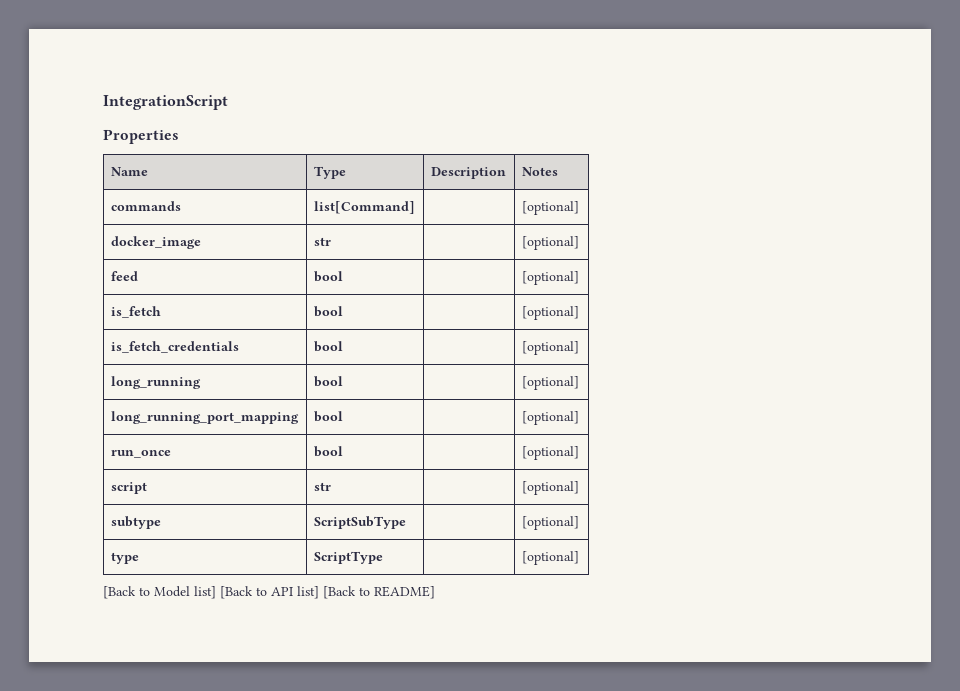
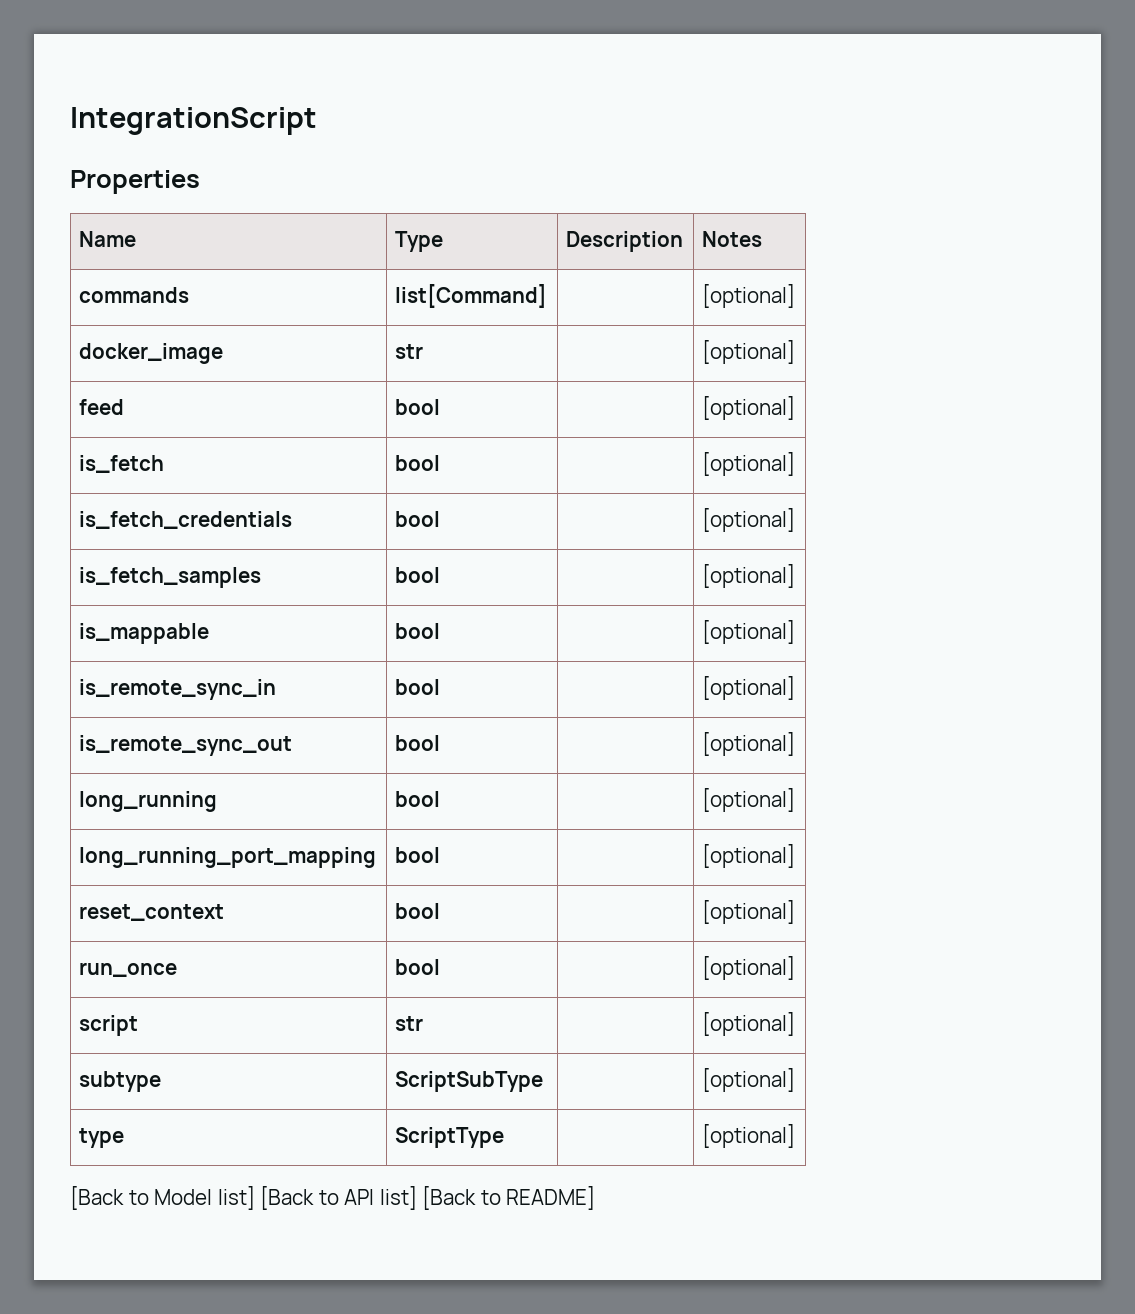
(579, 348) none -> [79,567,262,588] [395,567,441,583] [702,564,796,588] [79,623,210,644] [395,623,441,639] [702,620,796,644] [79,679,277,700] [395,679,441,695] [702,676,796,700] [79,735,293,756] [395,735,441,751] [702,732,796,756] // is_fetch_samples | bool | | [optional] // is_mappable | bool | | [optional] // is_remote_sync_in | bool | | [optional] // is_remote_sync_out | bool | | [optional]
(579, 418) none -> [79,904,225,921] [395,903,441,919] [702,900,796,924] // reset_context | bool | | [optional]

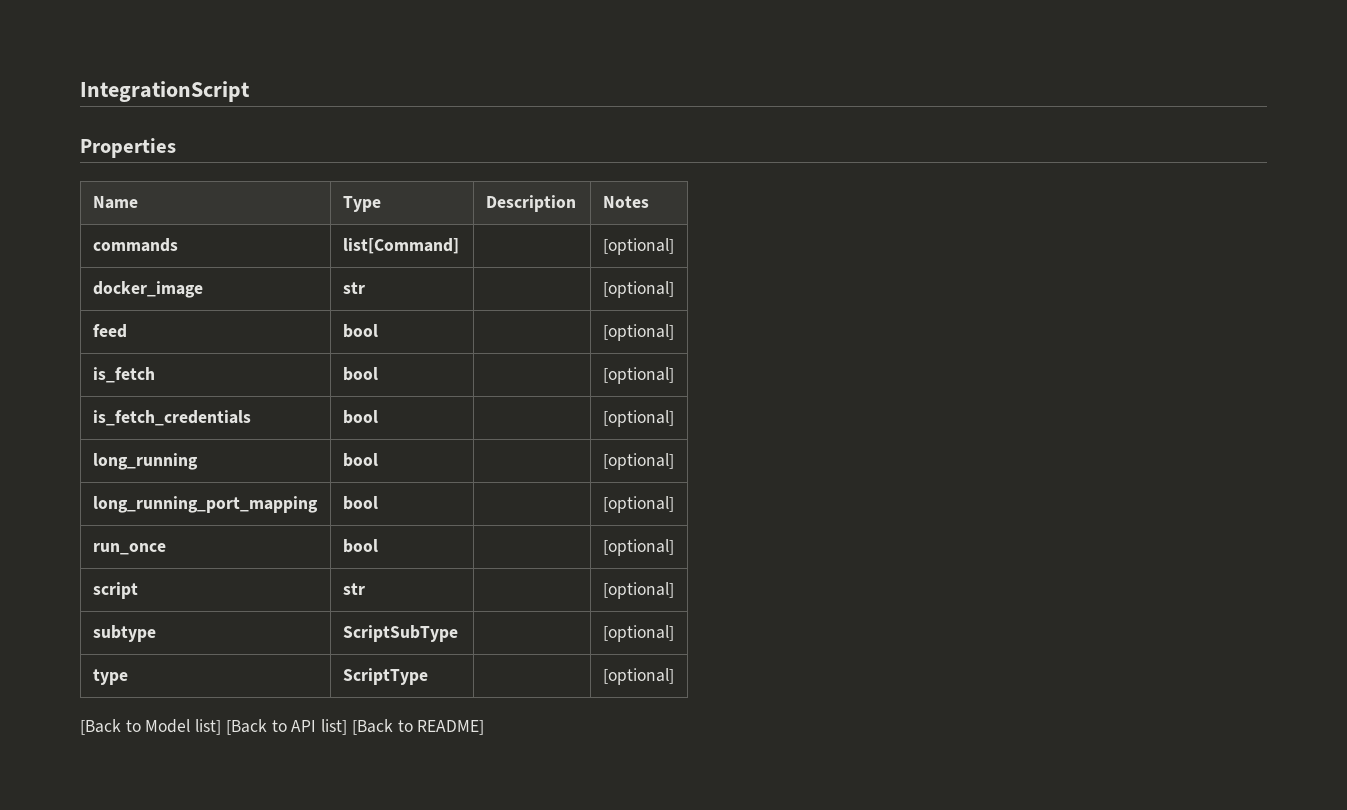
[79,567,262,588] [395,567,441,583] [702,564,796,588] [79,623,210,644] [395,623,441,639] [702,620,796,644] [79,679,277,700] [395,679,441,695] [702,676,796,700] [79,735,293,756] [395,735,441,751] [702,732,796,756] // is_fetch_samples | bool | | [optional] // is_mappable | bool | | [optional] // is_remote_sync_in | bool | | [optional] // is_remote_sync_out | bool | | [optional] -> (674, 418) none
[79,904,225,921] [395,903,441,919] [702,900,796,924] // reset_context | bool | | [optional] -> (674, 504) none

